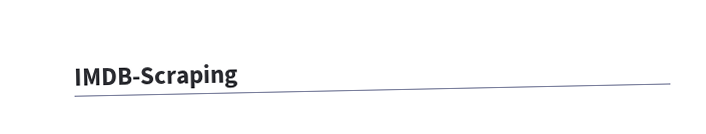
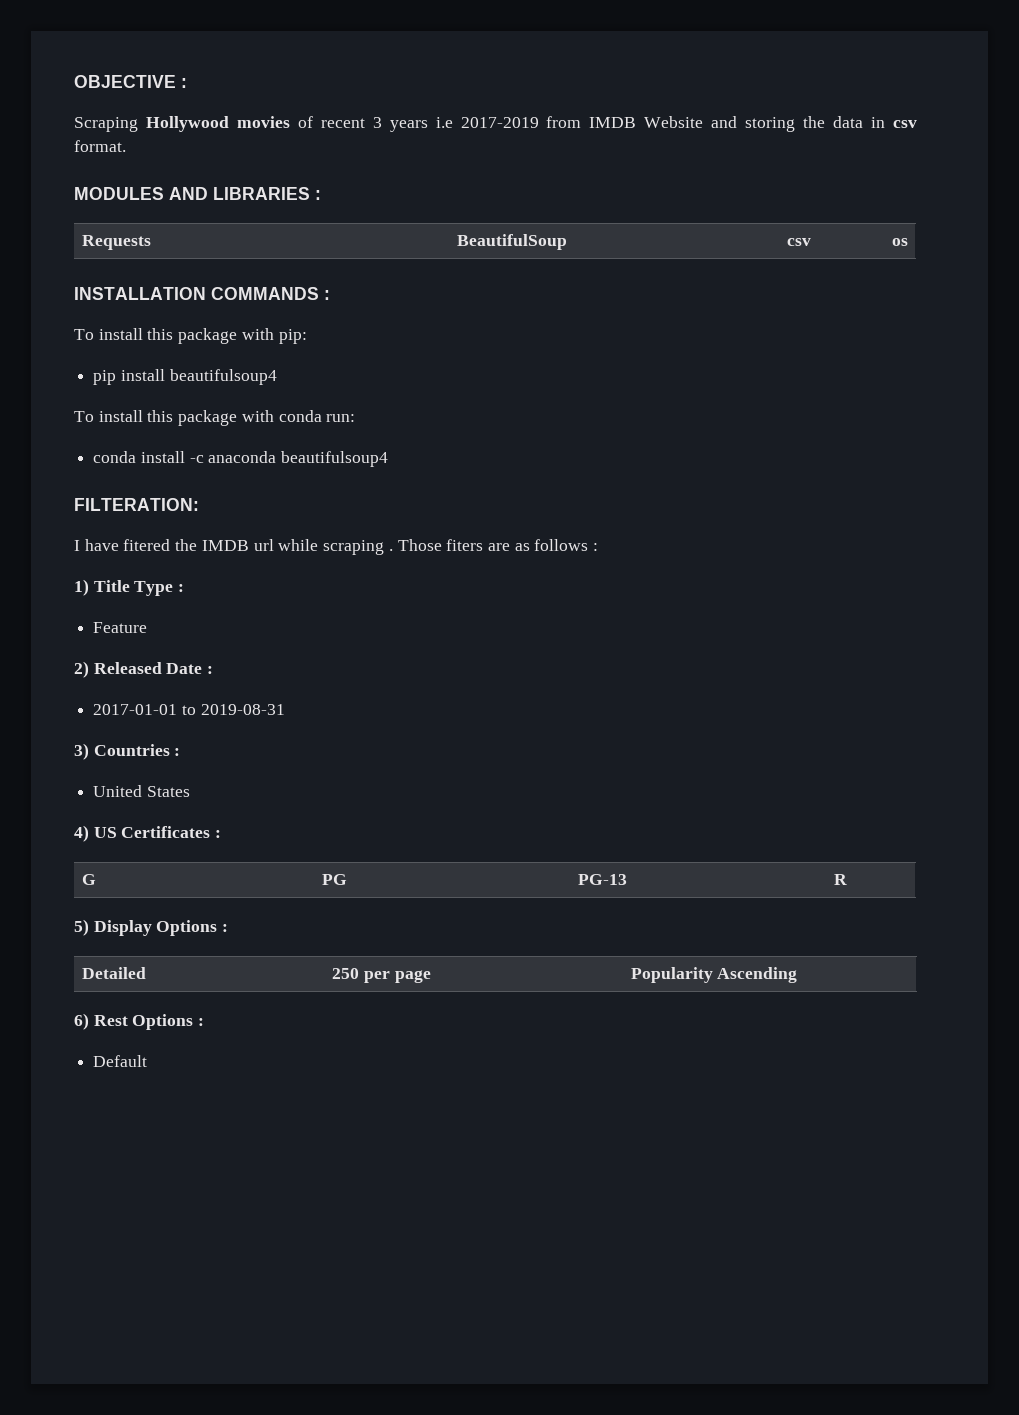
[73,63,238,92] IMDB-Scraping -> [74,75,187,88] [74,116,918,132] [74,140,126,152] [74,187,321,200] [82,235,152,250] [456,234,567,250] [786,238,811,246] [891,238,908,246] [74,287,330,300] [74,328,307,344] [93,369,277,385] [74,410,356,426] [93,451,389,467] [74,498,199,511] [74,539,599,555] [74,579,185,596] [93,622,148,633] [74,661,214,678] [93,704,285,715] [74,743,181,760] [93,785,190,797] [74,825,222,842] [82,874,97,885] [321,874,347,885] [577,874,627,885] [834,874,847,885] [74,919,229,936] [82,967,147,979] [332,968,431,983] [630,967,798,983] [74,1013,205,1030] [93,1055,148,1067] OBJECTIVE : // Scraping Hollywood movies of recent 3 years i.e 2017-2019 from IMDB Website and storing the data in csv format. // MODULES AND LIBRARIES : // Requests | BeautifulSoup | csv | os // INSTALLATION COMMANDS : // To install this package with pip: // pip install beautifulsoup4 // To install this package with conda run: // conda install -c anaconda beautifulsoup4 // FILTERATION: // I have fitered the IMDB url while scraping . Those fiters are as follows : // 1) Title Type : // Feature // 2) Released Date : // 2017-01-01 to 2019-08-31 // 3) Countries : // United States // 4) US Certificates : // G | PG | PG-13 | R // 5) Display Options : // Detailed | 250 per page | Popularity Ascending // 6) Rest Options : // Default

